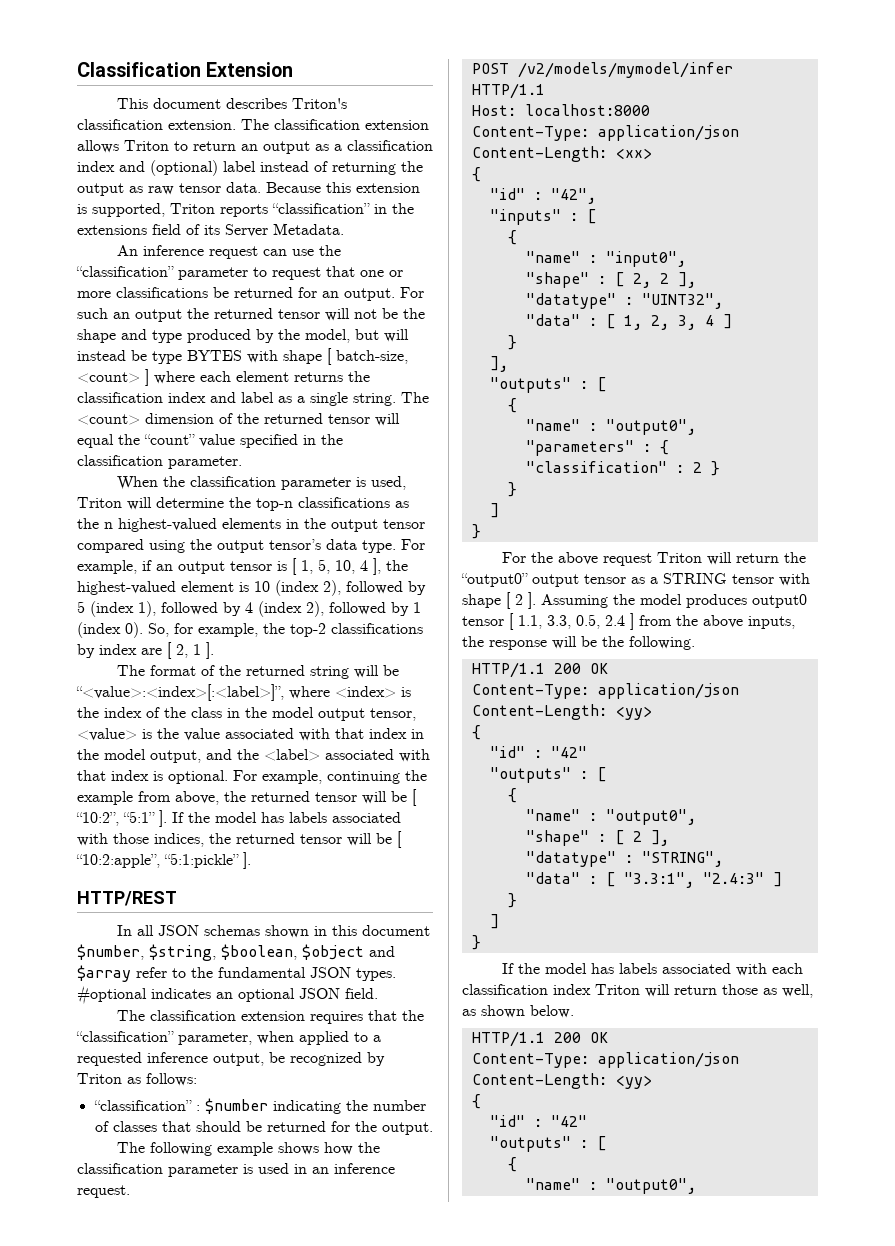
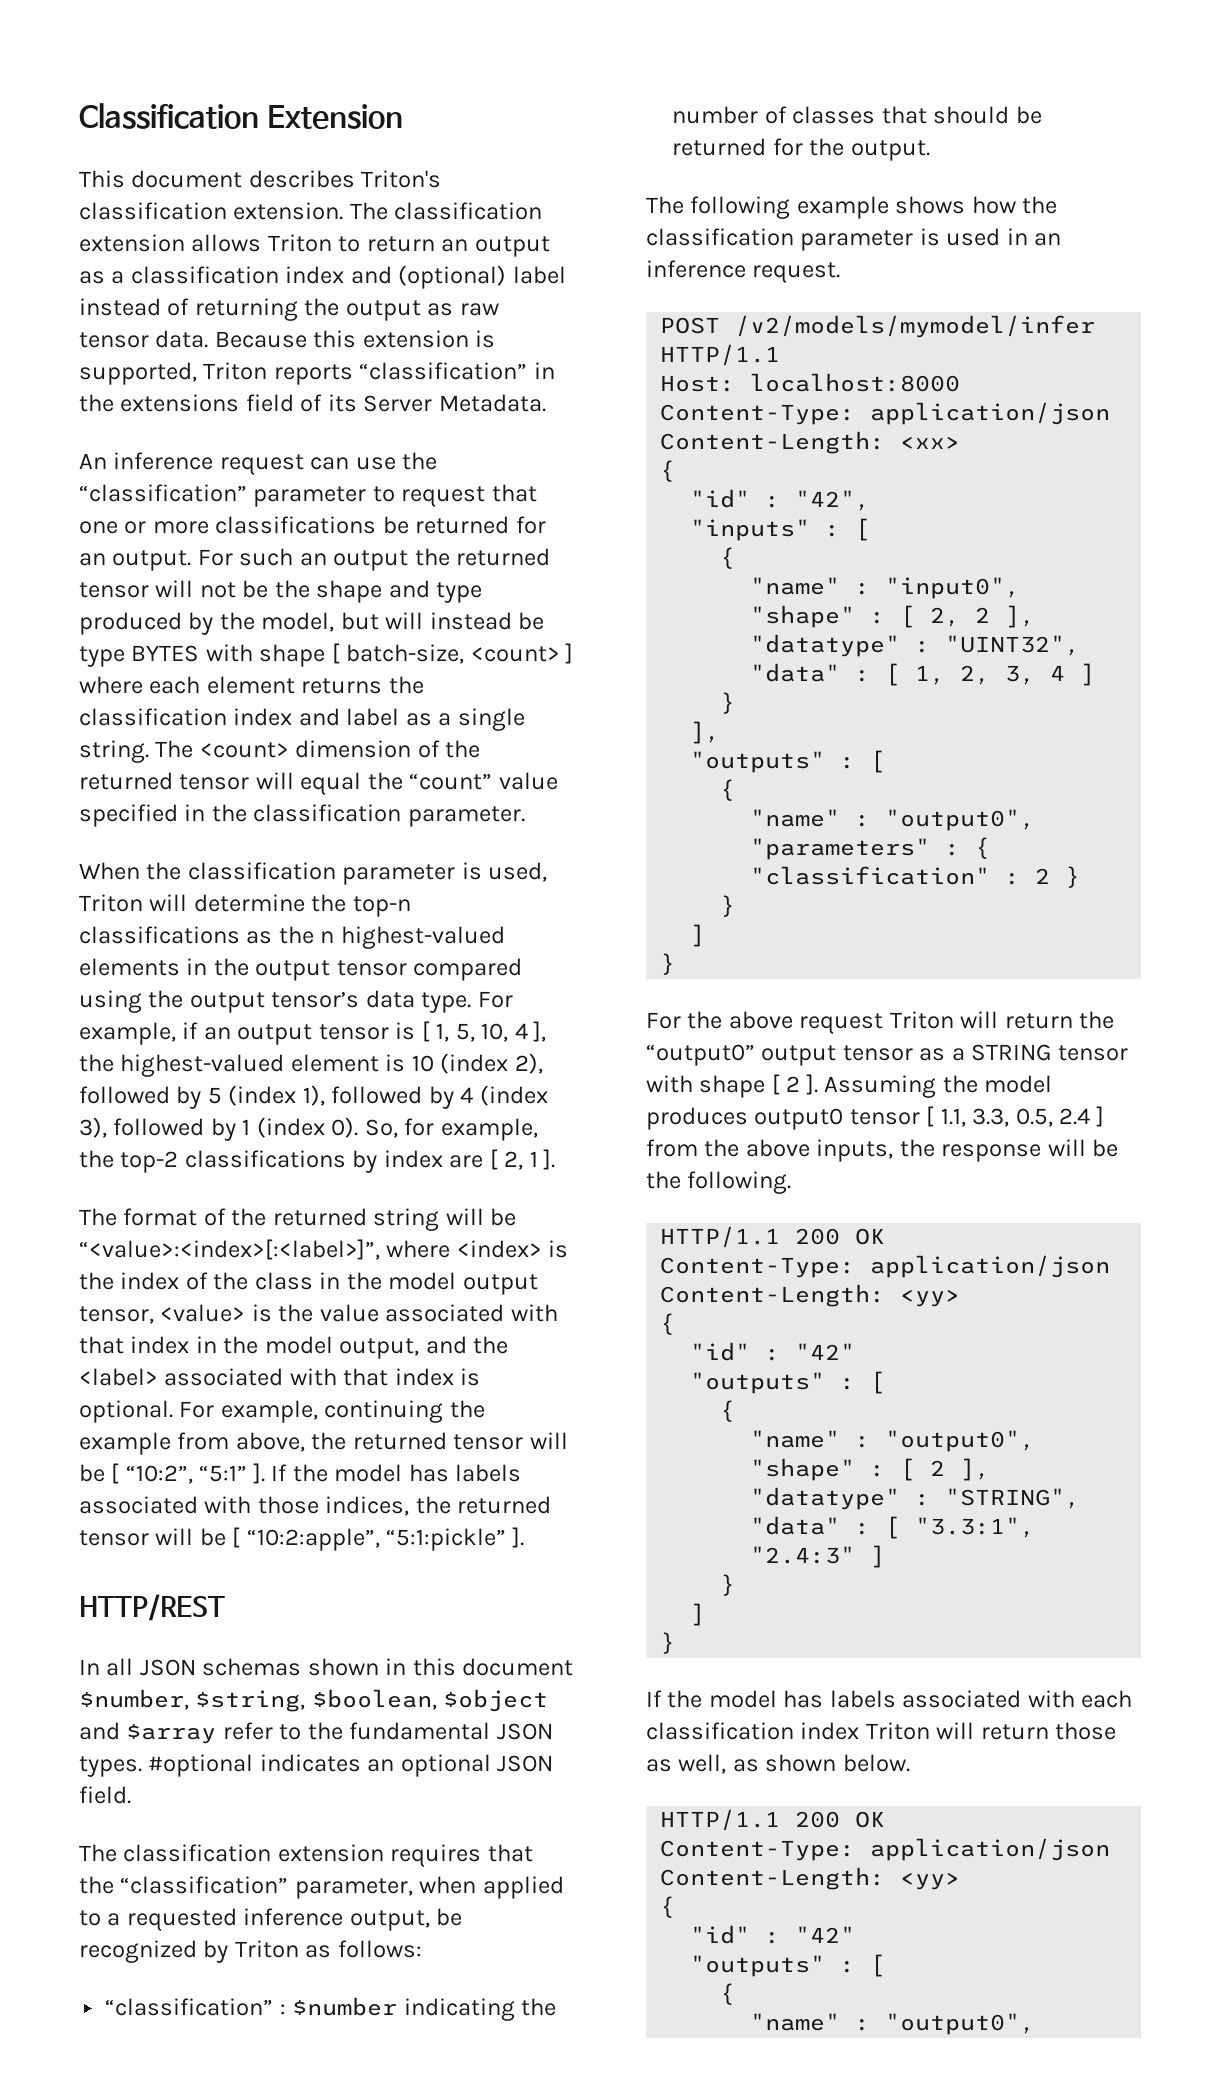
[306,601,324,617] 2), -> [79,1117,107,1138] 3),

